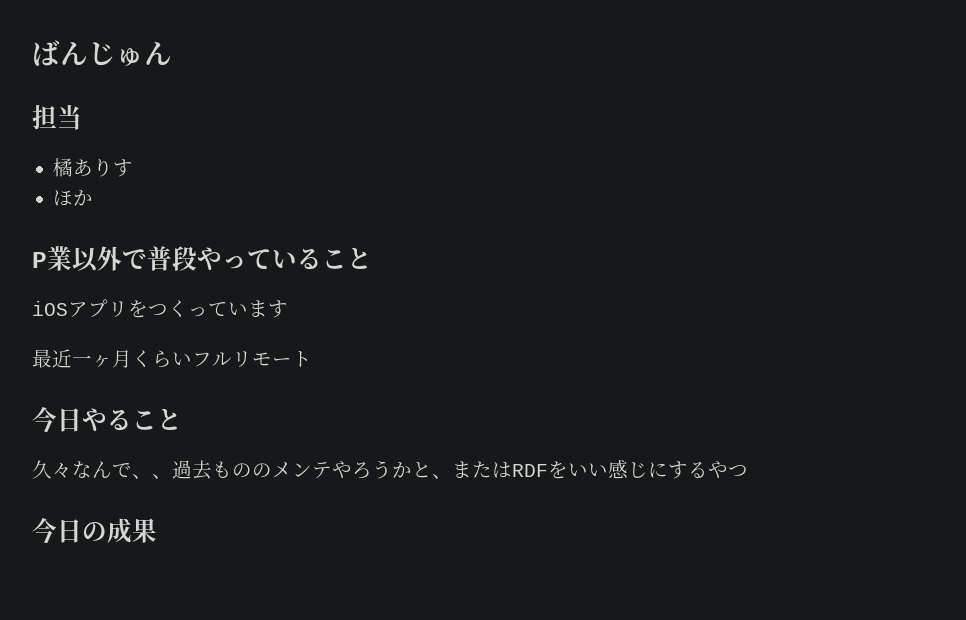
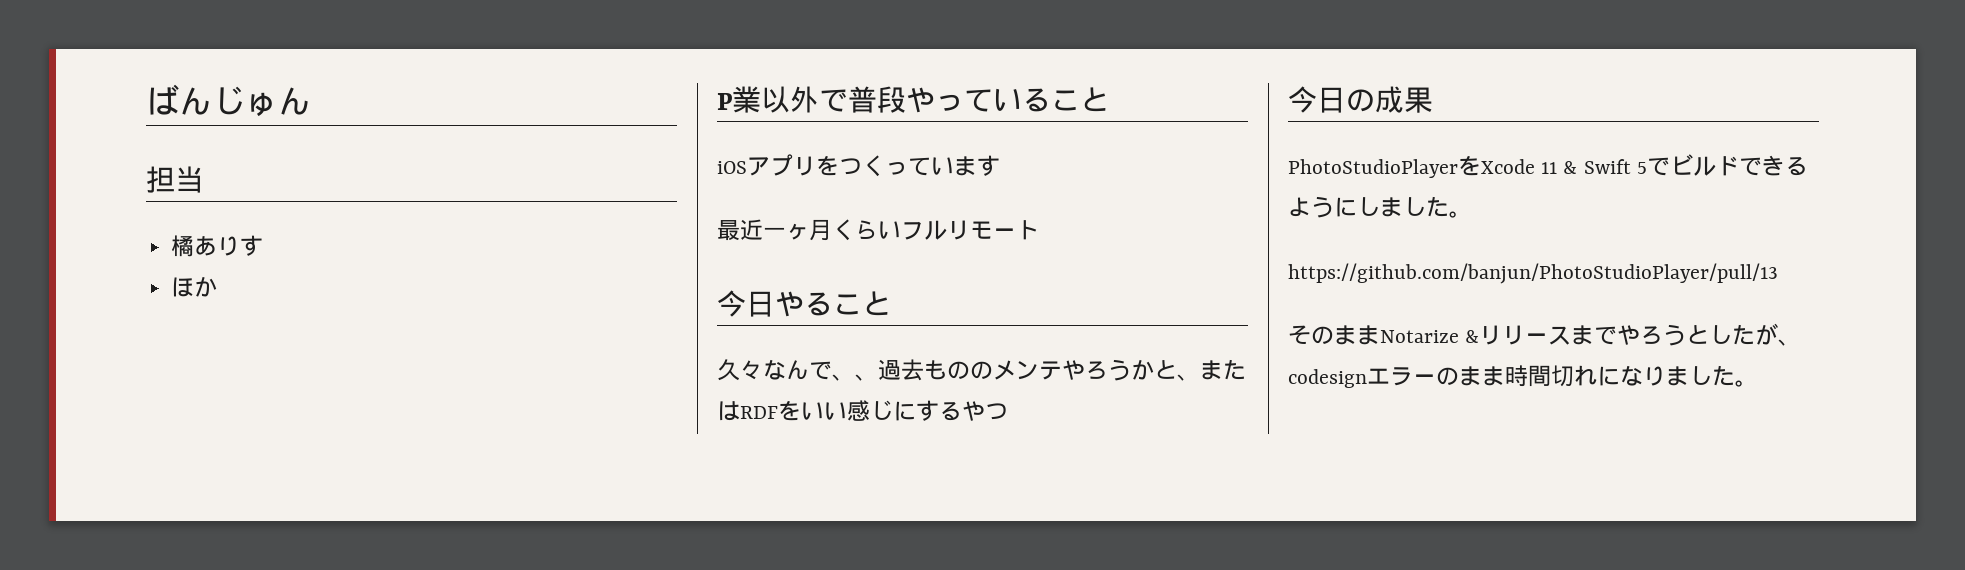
(157, 530) none -> [1288,154,1808,178] [1288,196,1472,218] [1288,263,1778,284] [1288,323,1802,346] [1288,365,1758,388] // PhotoStudioPlayerをXcode 11 & Swift 5でビルドできるようにしました。 // https://github.com/banjun/PhotoStudioPlayer/pull/13 // そのままNotarize &リリースまでやろうとしたが、codesignエラーのまま時間切れになりました。

